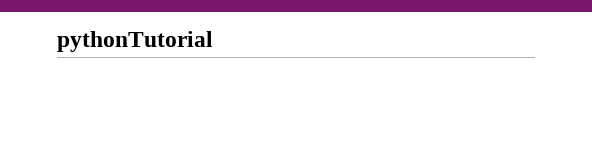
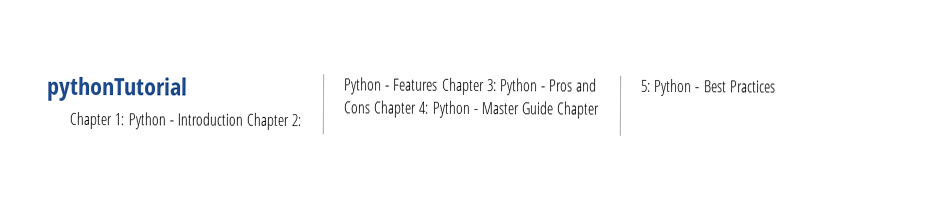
(213, 41) none -> [69,111,302,131] [344,77,598,96] [343,100,600,119] [641,78,776,97] // Chapter 1: Python - Introduction Chapter 2: Python - Features Chapter 3: Python - Pros and Cons Chapter 4: Python - Master Guide Chapter 5: Python - Best Practices

